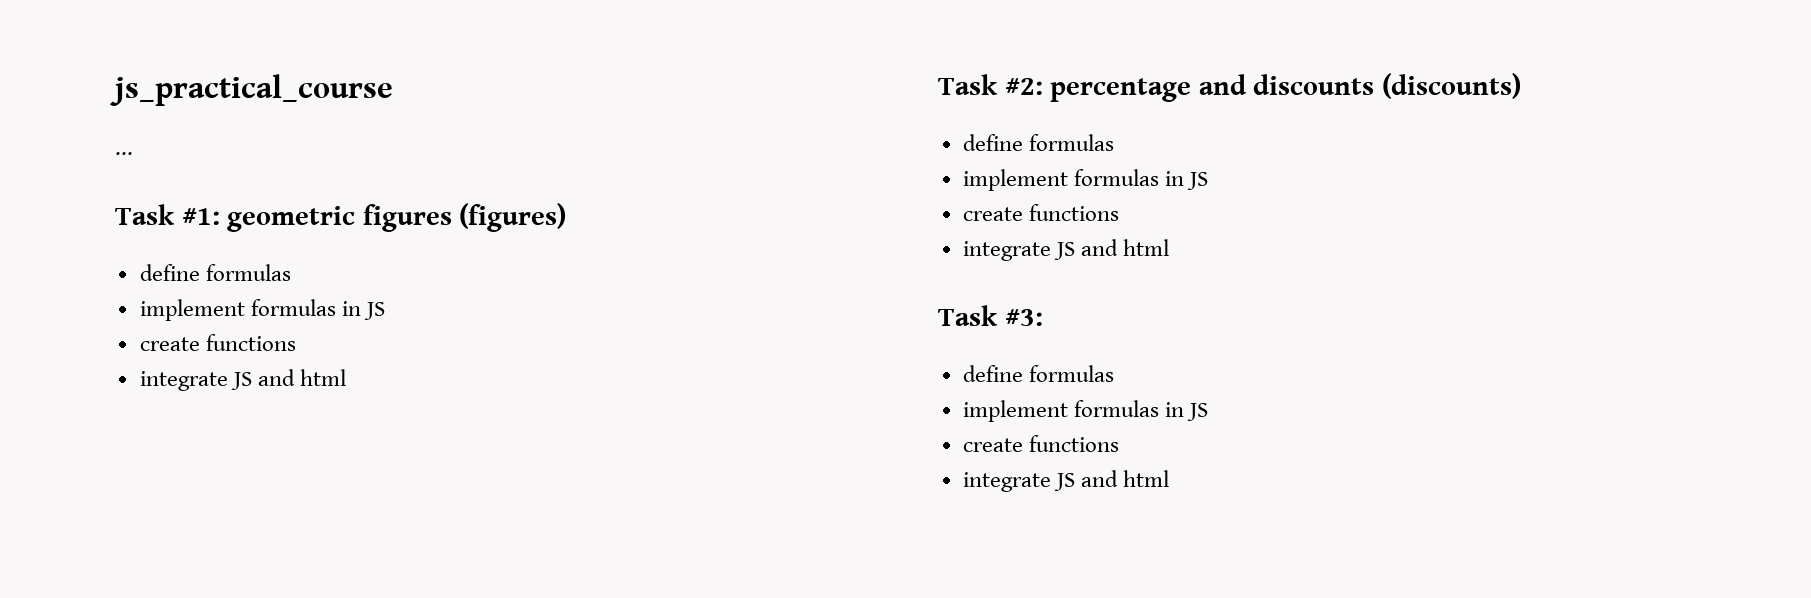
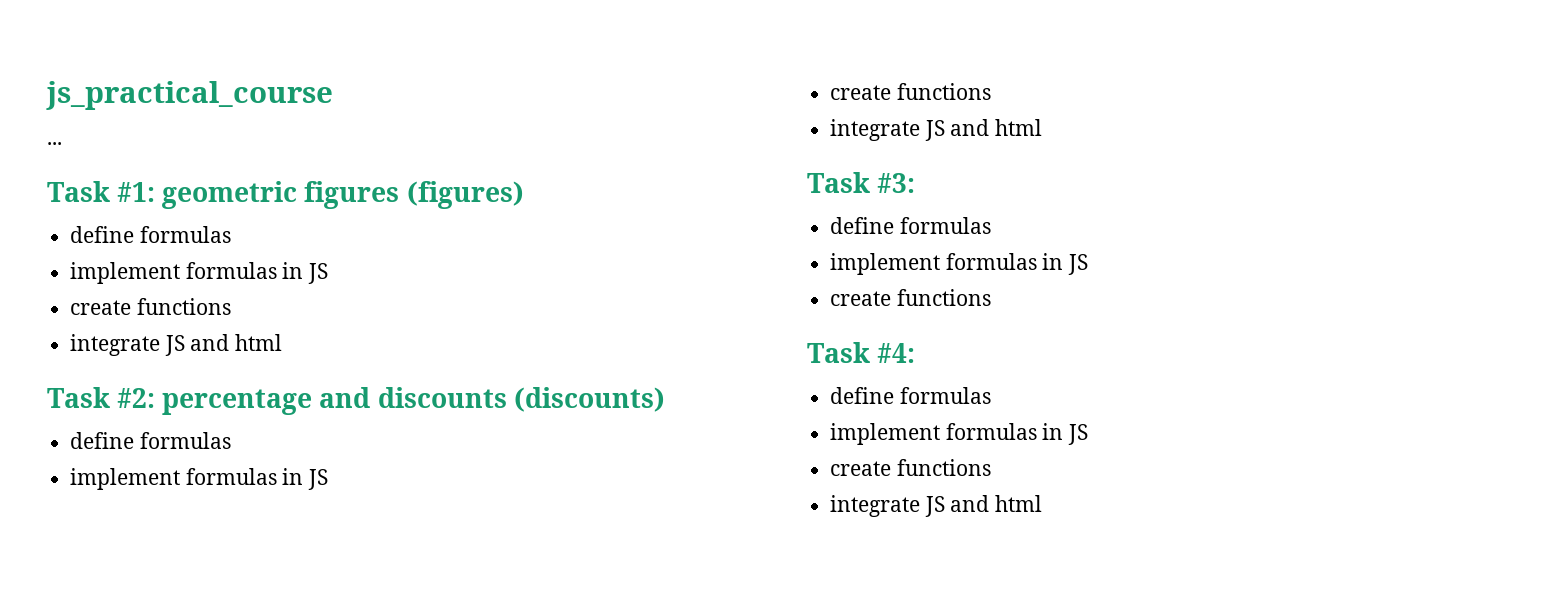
(1119, 443) none -> [807,342,916,363] [830,387,991,404] [830,423,1089,445] [830,459,991,476] // Task #4: // define formulas // implement formulas in JS // create functions

